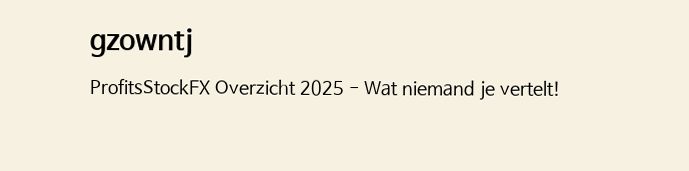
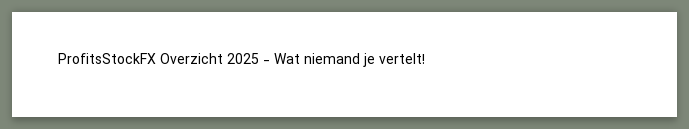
[90,26,193,59] gzowntj // -> (58, 58) none

